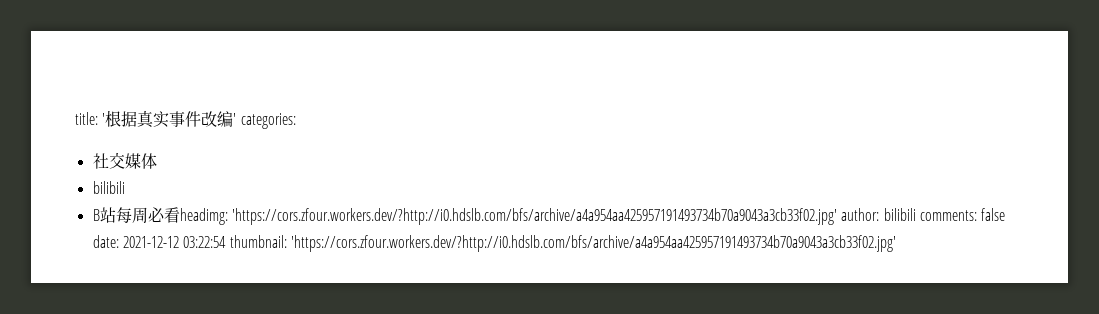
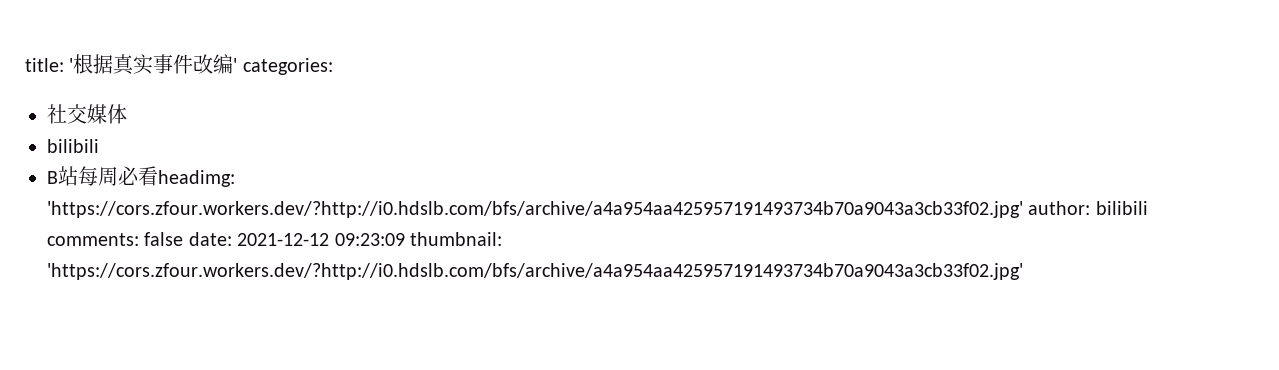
[183,236,227,248] 03:22:54 -> [334,233,405,246] 09:23:09

